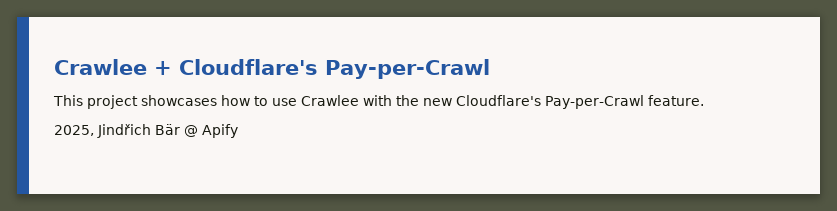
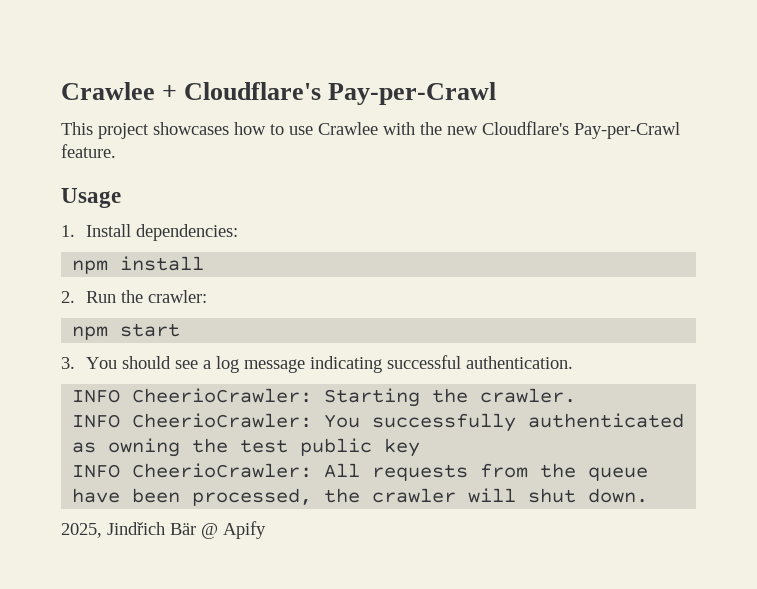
(704, 100) none -> [61,188,121,208] [61,224,238,241] [72,256,205,274] [61,290,207,303] [72,323,181,340] [61,355,573,373] [72,388,577,407] [72,413,685,432] [72,438,421,457] [72,463,649,481] [72,488,649,506] // Usage // 1. Install dependencies: // npm install // 2. Run the crawler: // npm start // 3. You should see a log message indicating successful authentication. // INFO CheerioCrawler: Starting the crawler. // INFO CheerioCrawler: You successfully authenticated as owning the test public key // INFO CheerioCrawler: All requests from the queue have been processed, the crawler will shut down.

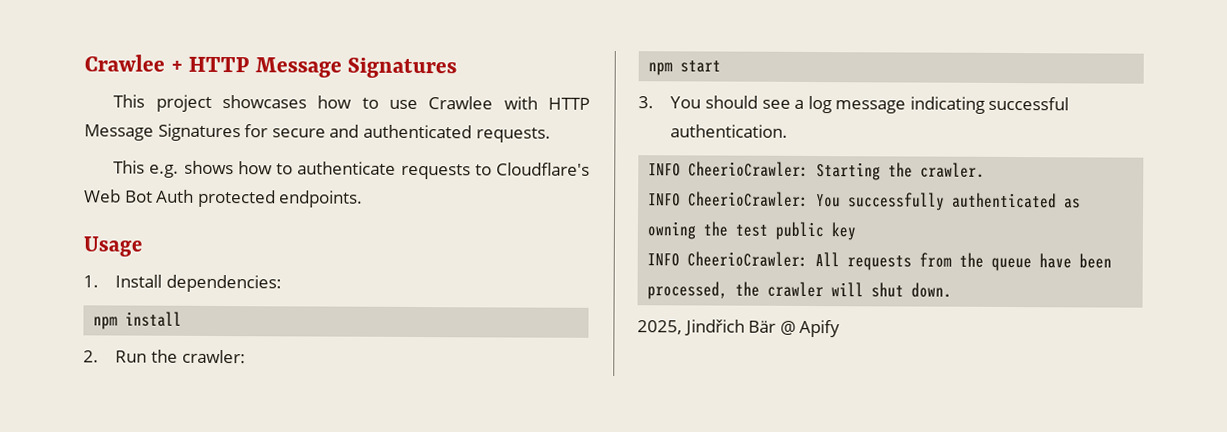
[184,82,497,105] Cloudflare's Pay-per-Crawl -> [188,56,458,79] HTTP Message Signatures
[420,121,680,139] [61,144,116,158] the new Cloudflare's Pay-per-Crawl feature. -> [547,97,590,110] [84,123,551,143] [113,160,590,180] [84,189,364,208] HTTP Message Signatures for secure and authenticated requests. // This e.g. shows how to authenticate requests to Cloudflare's Web Bot Auth protected endpoints.

